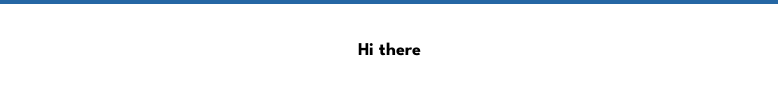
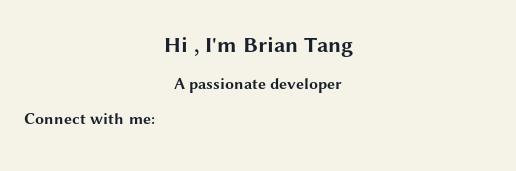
[378,42,421,56] there -> [193,36,353,57] [173,78,343,93] [24,113,155,124] , I'm Brian Tang // A passionate developer // Connect with me:

